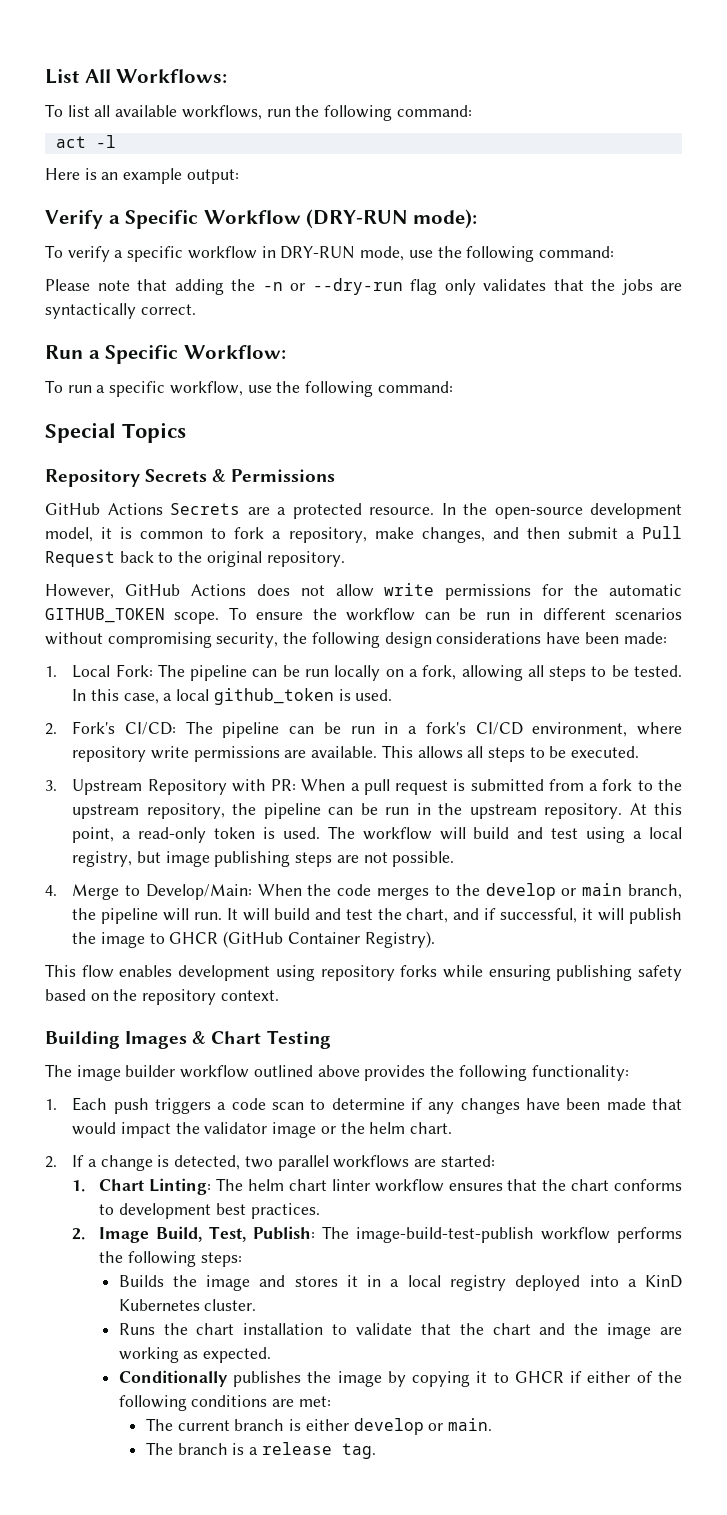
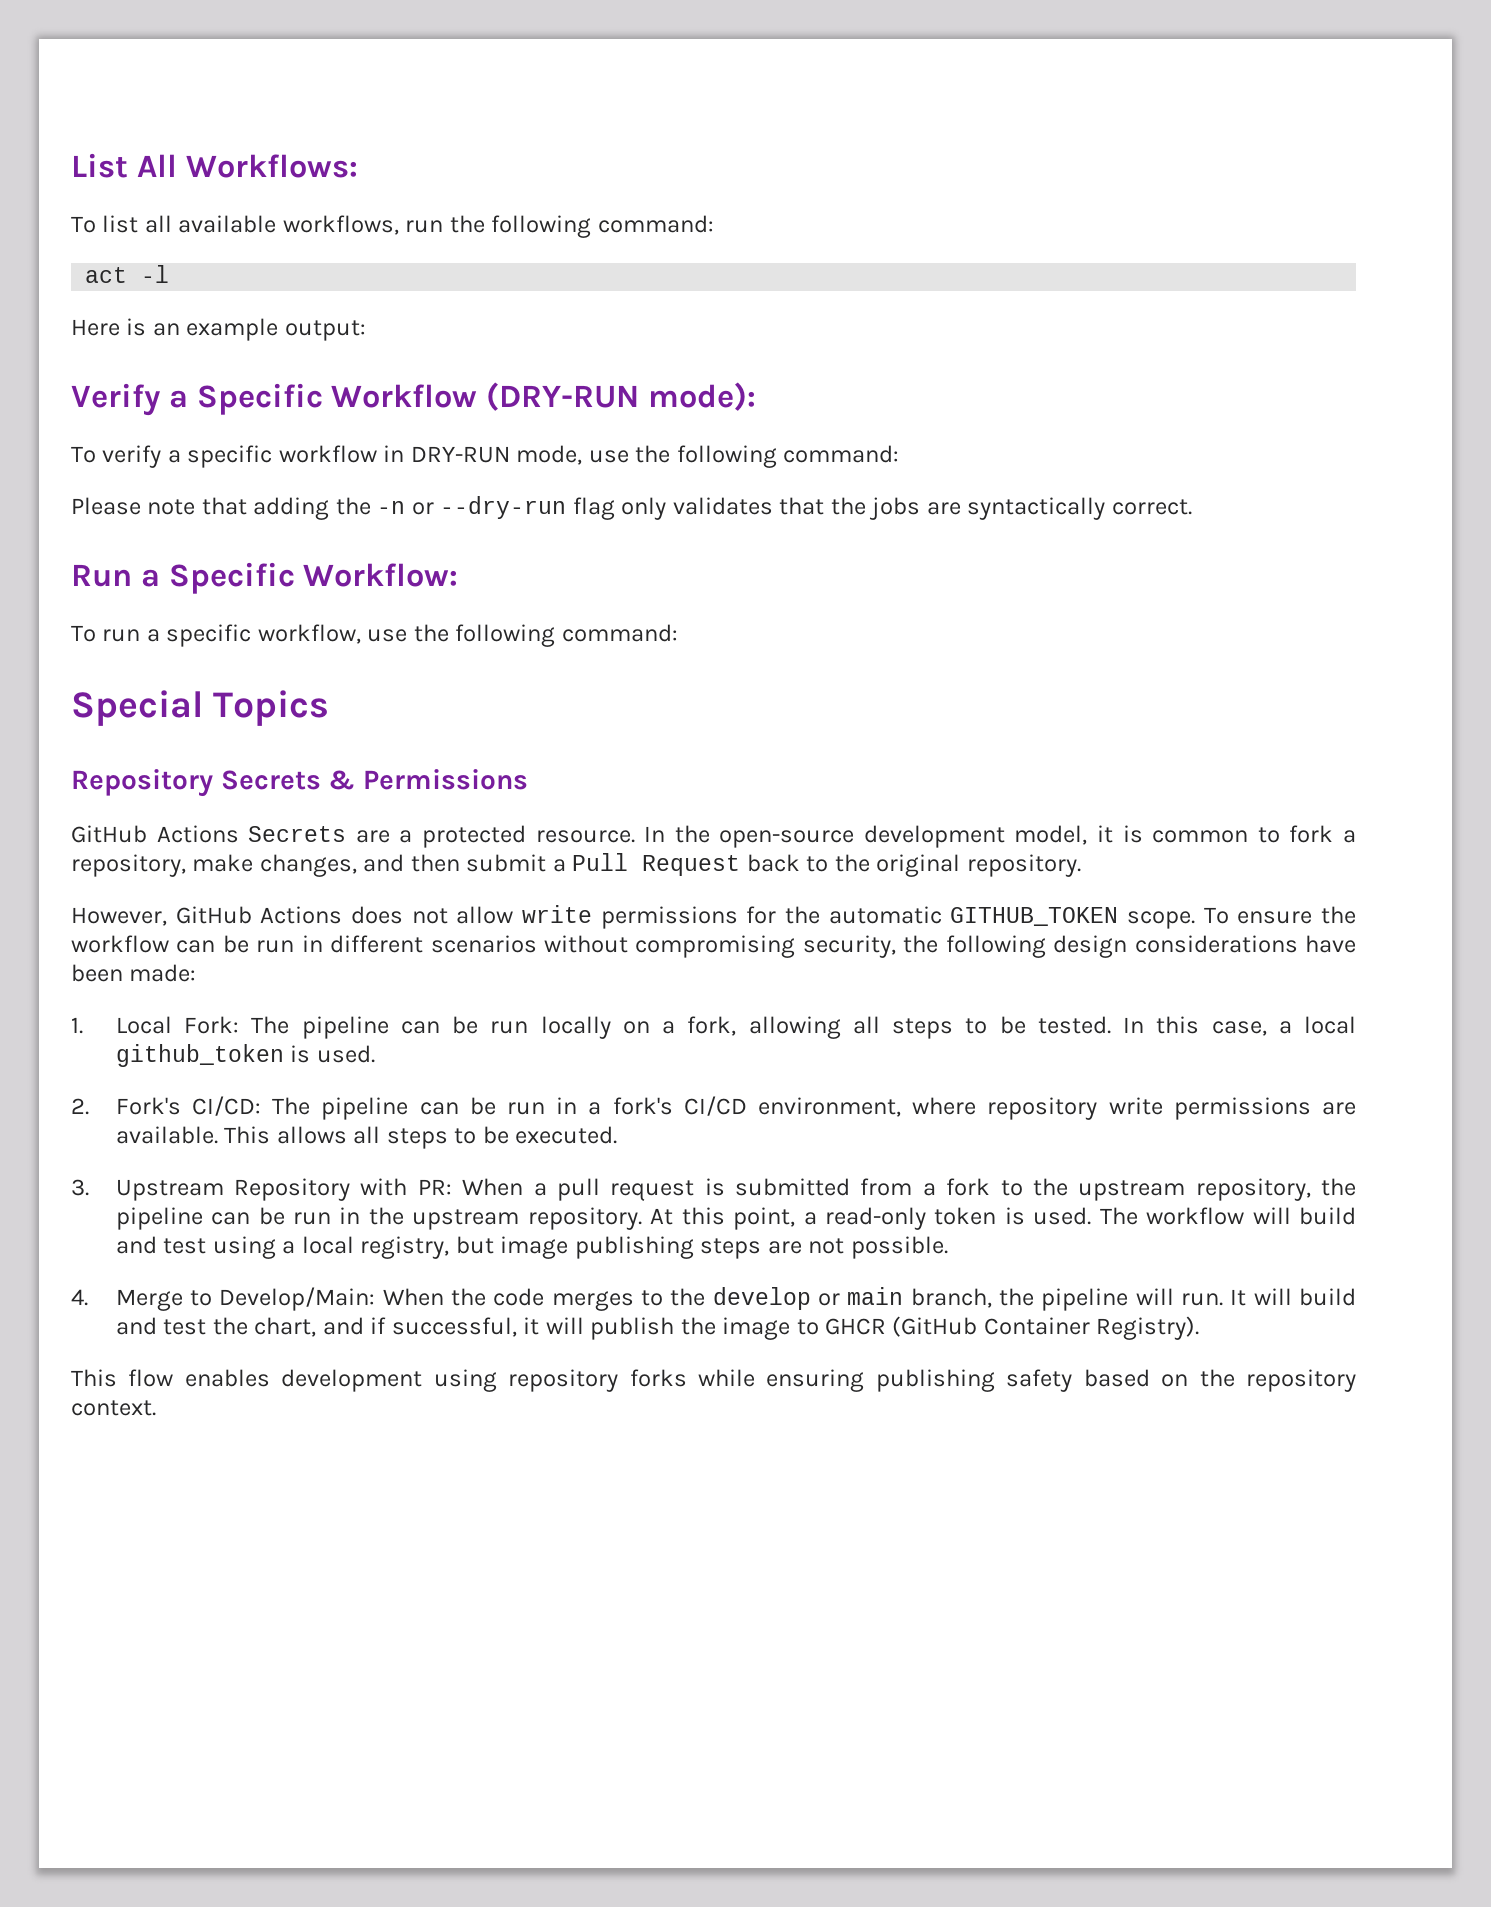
[45,1030,331,1049] [45,1064,629,1081] [45,1097,683,1114] [72,1122,453,1138] [45,1155,495,1171] [72,1178,683,1195] [99,1203,320,1219] [72,1226,682,1243] [99,1251,242,1267] [118,1275,683,1291] [118,1299,257,1311] [118,1323,682,1339] [118,1347,272,1363] [118,1370,683,1387] [118,1395,331,1411] [145,1418,493,1435] [145,1442,376,1459] // Building Images & Chart Testing // The image builder workflow outlined above provides the following functionality: // 1. Each push triggers a code scan to determine if any changes have been made that would impact the validator image or the helm chart. // 2. If a change is detected, two parallel workflows are started: // 1. Chart Linting: The helm chart linter workflow ensures that the chart conforms to development best practices. // 2. Image Build, Test, Publish: The image-build-test-publish workflow performs the following steps: // Builds the image and stores it in a local registry deployed into a KinD Kubernetes cluster. // Runs the chart installation to validate that the chart and the image are working as expected. // Conditionally publishes the image by copying it to GHCR if either of the following conditions are met: // The current branch is either develop or main. // The branch is a release tag. -> (156, 1408) none

